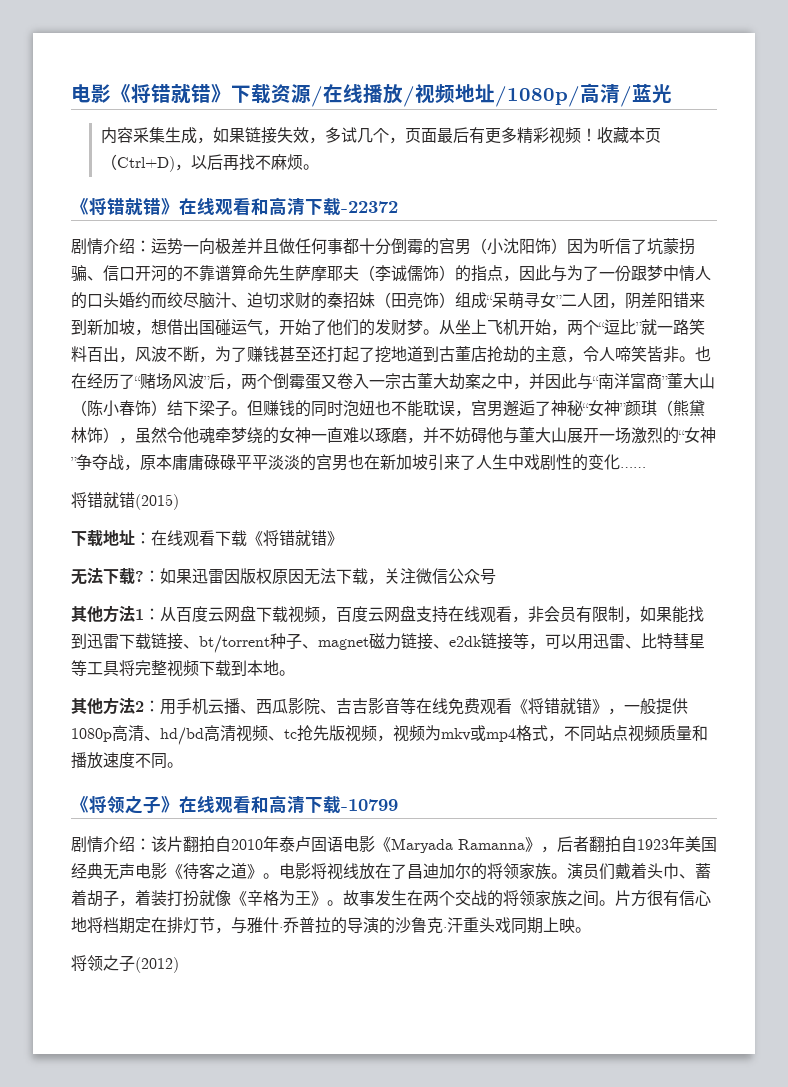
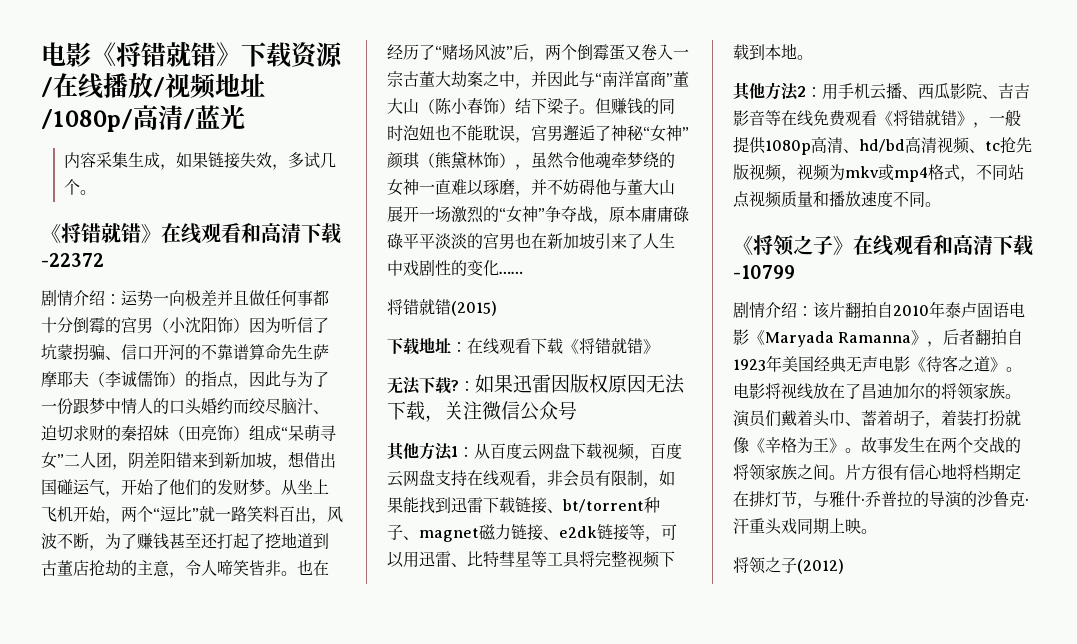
[388,127,661,144] [100,154,303,172] ，页面最后有更多精彩视频！收藏本页（Ctrl+D)，以后再找不麻烦 -> (81, 187) none

